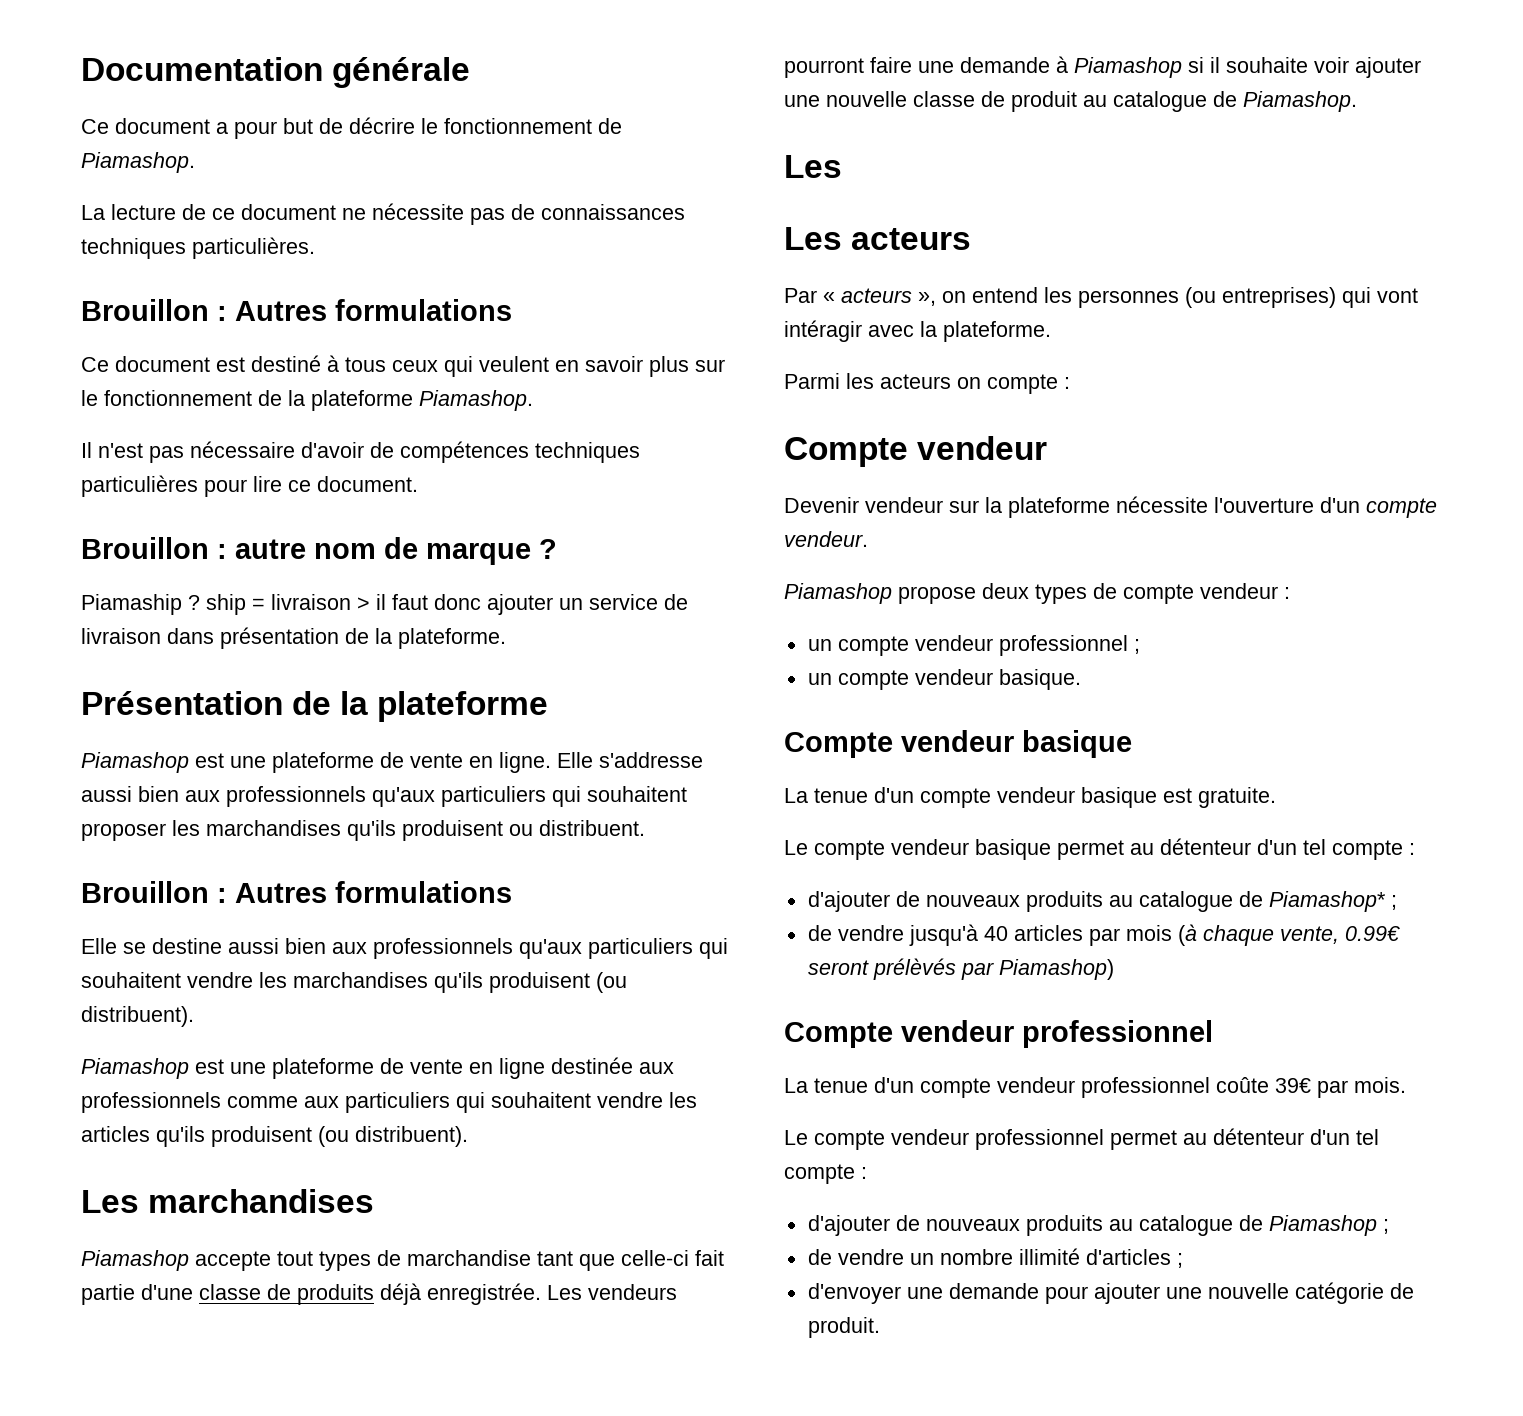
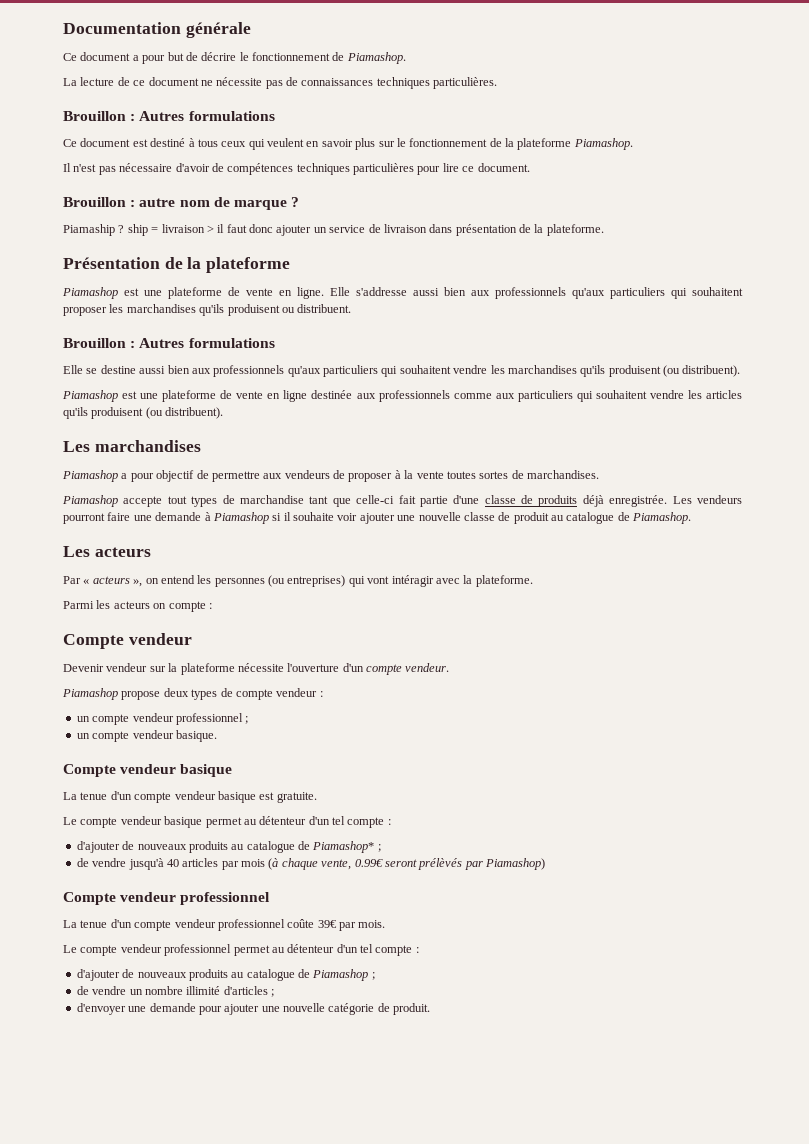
(375, 1201) none -> [62,470,599,482] // Piamashop a pour objectif de permettre aux vendeurs de proposer à la vente toutes sortes de marchandises.
[784,227,842,250] // Les -> (90, 551) none

